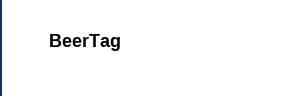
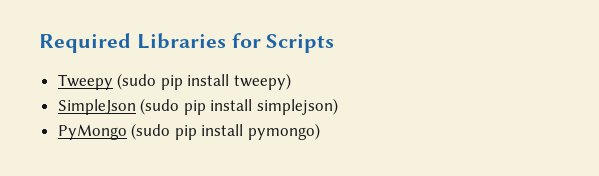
[49,34,121,51] BeerTag -> [39,33,335,53] [57,73,292,90] [57,98,339,115] [57,123,321,140] Required Libraries for Scripts // Tweepy (sudo pip install tweepy) // SimpleJson (sudo pip install simplejson) // PyMongo (sudo pip install pymongo)

